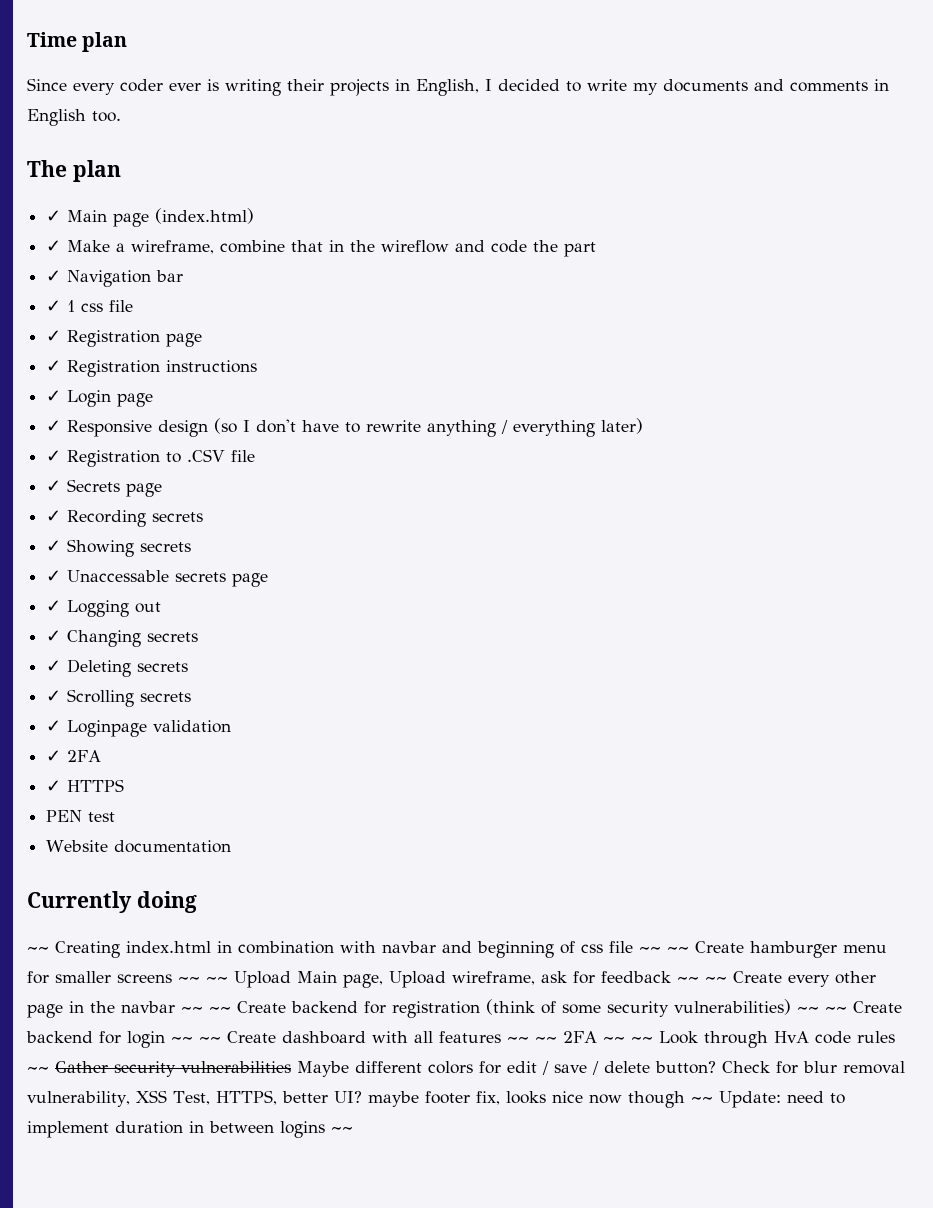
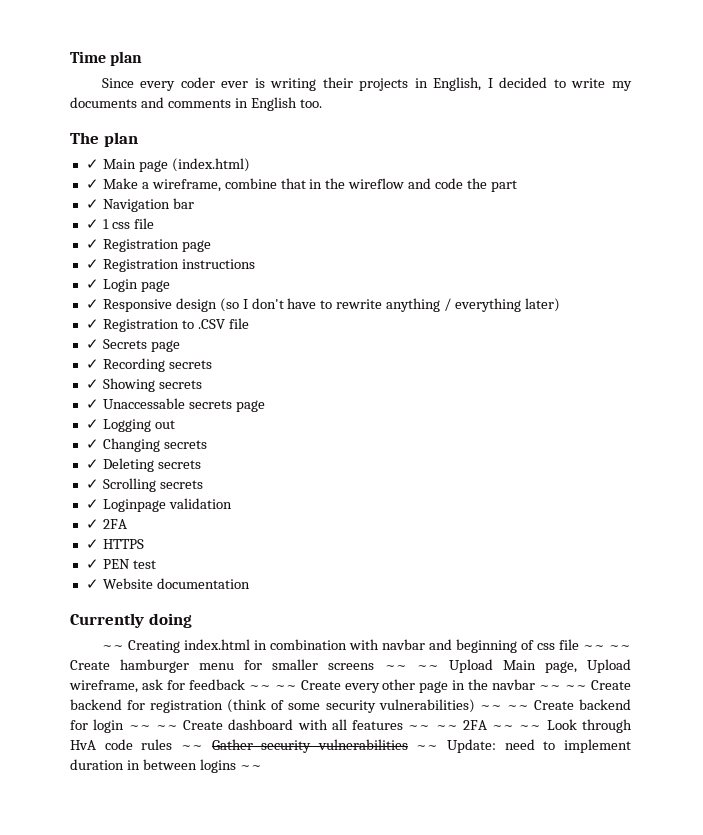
(125, 785) none -> [85,559,99,569] ✓
(116, 817) none -> [85,579,99,589] ✓
[297,1061,905,1077] [27,1090,685,1108] Maybe different colors for edit / save / delete button? Check for blur removal vulnerability, XSS Test, HTTPS, better UI? maybe footer fix, looks nice now though -> (408, 744) none

